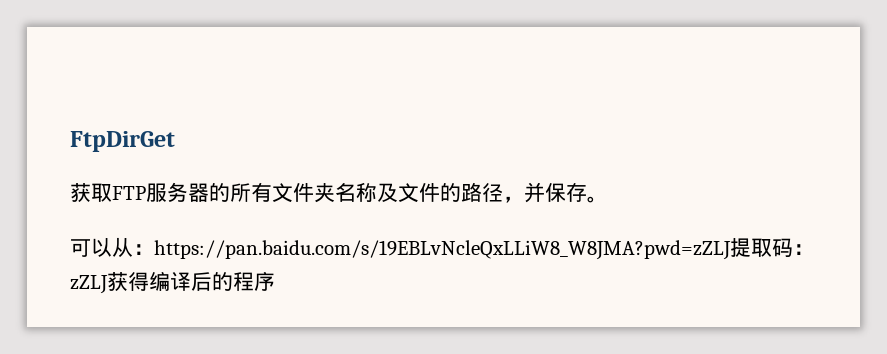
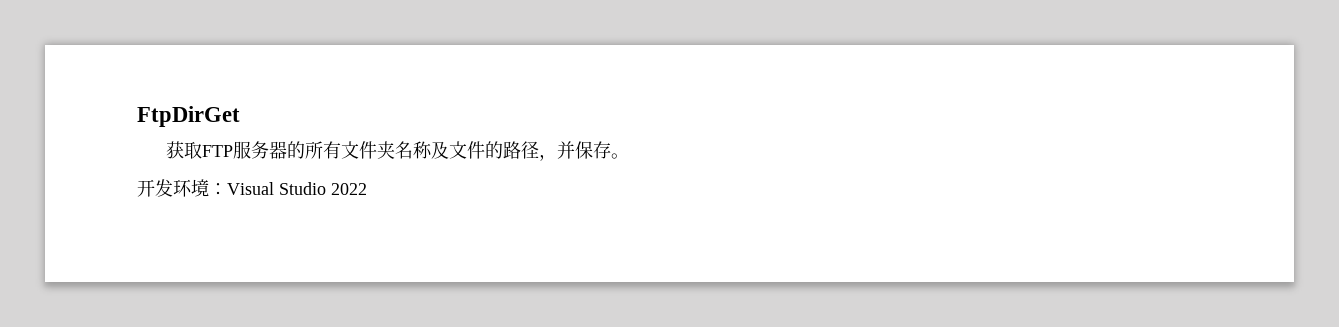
[70,237,814,260] [70,271,275,294] 可以从：https://pan.baidu.com/s/19EBLvNcleQxLLiW8_W8JMA?pwd=zZLJ提取码：zZLJ获得编译后的程序 -> [137,179,367,197] 开发环境：Visual Studio 2022

